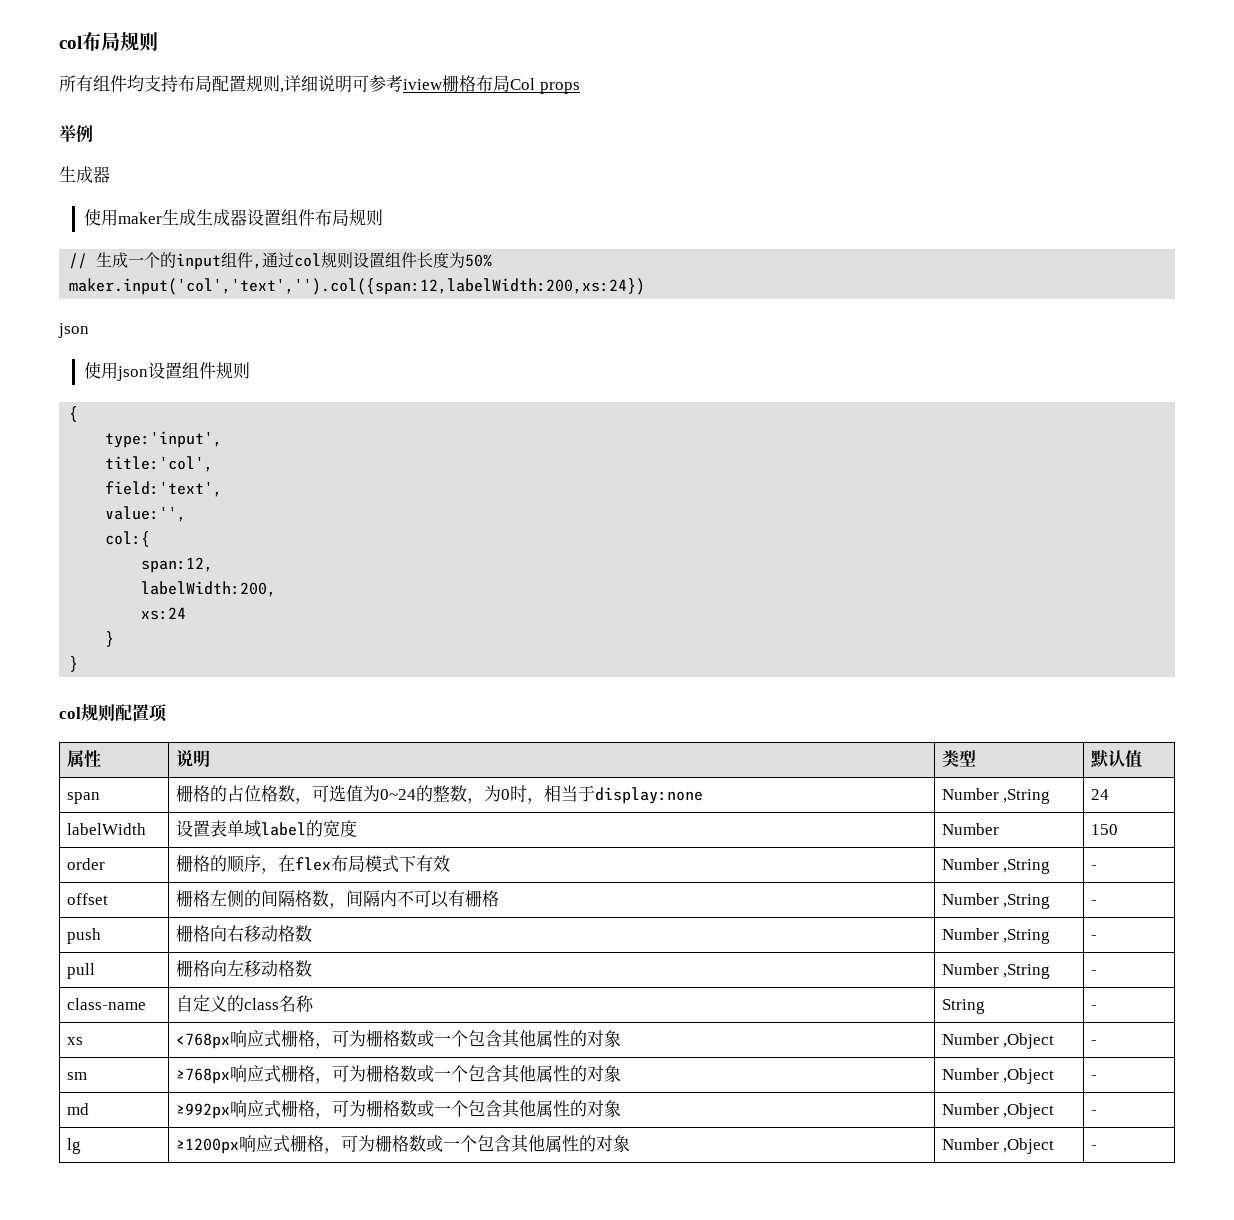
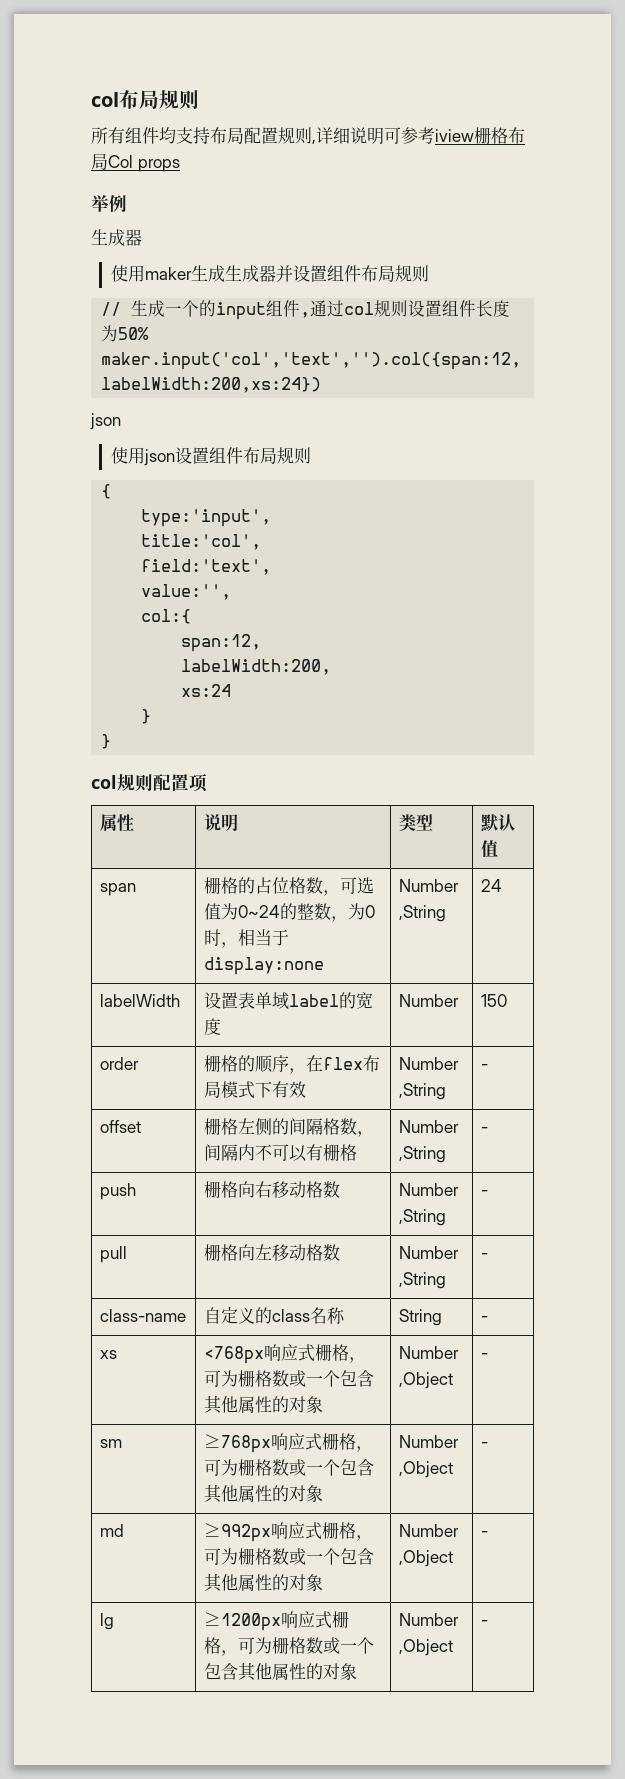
(247, 217) none -> [276,265,294,282] 并
(216, 370) none -> [243,447,278,464] 布局

